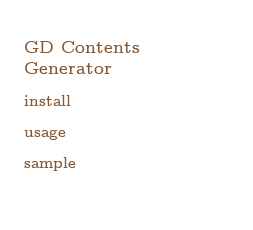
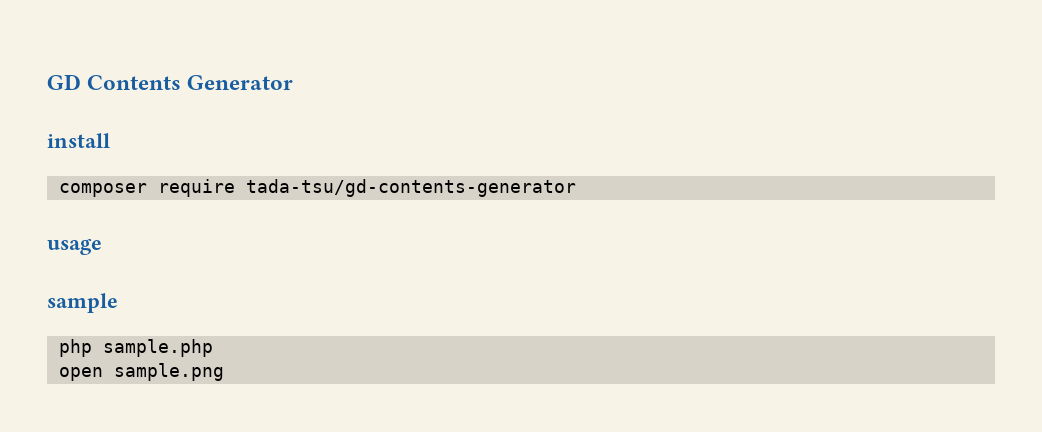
(71, 100) none -> [59,179,576,197] // composer require tada-tsu/gd-contents-generator
(76, 164) none -> [59,339,213,357] [59,363,224,381] // php sample.php // open sample.png

